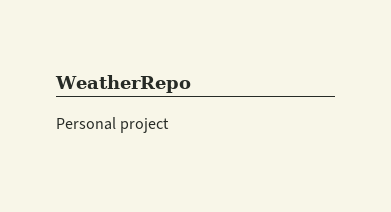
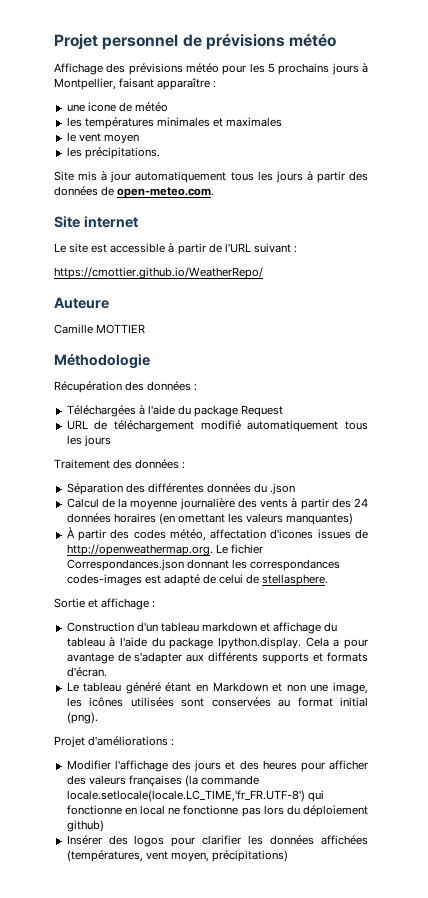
[55,75,191,93] [56,117,170,133] WeatherRepo // Personal project -> [54,33,337,50] [54,63,368,75] [54,78,217,90] [66,102,168,112] [66,117,283,129] [66,132,139,144] [66,147,160,159] [54,171,368,183] [54,186,215,198] [54,216,138,228] [54,243,297,255] [54,267,263,279] [54,297,109,309] [54,324,146,334] [54,354,150,369] [54,381,198,393] [66,405,284,417] [66,420,368,432] [66,435,111,447] [54,459,186,469] [66,483,296,495] [66,498,369,510] [66,513,354,525] [66,527,368,541] [66,544,263,556] [66,559,340,571] [66,574,329,586] [54,598,156,610] [66,622,338,634] [66,637,368,649] [66,652,369,664] [66,667,107,677] [66,682,368,694] [66,697,369,707] [66,712,98,724] [54,736,175,748] [66,760,368,772] [66,775,260,787] [66,790,324,802] [66,805,368,817] [66,820,104,832] [66,835,368,847] [66,850,288,862] Projet personnel de prévisions météo // Affichage des prévisions météo pour les 5 prochains jours à Montpellier, faisant apparaître : // une icone de météo // les températures minimales et maximales // le vent moyen // les précipitations. // Site mis à jour automatiquement tous les jours à partir des données de open-meteo.com. // Site internet // Le site est accessible à partir de l'URL suivant : // https://cmottier.github.io/WeatherRepo/ // Auteure // Camille MOTTIER // Méthodologie // Récupération des données : // Téléchargées à l'aide du package Request // URL de téléchargement modifié automatiquement tous les jours // Traitement des données : // Séparation des différentes données du .json // Calcul de la moyenne journalière des vents à partir des 24 données horaires (en omettant les valeurs manquantes) // À partir des codes météo, affectation d'icones issues de http://openweathermap.org. Le fichier Correspondances.json donnant les correspondances codes-images est adapté de celui de stellasphere. // Sortie et affichage : // Construction d'un tableau markdown et affichage du tableau à l'aide du package Ipython.display. Cela a pour avantage de s'adapter aux différents supports et formats d'écran. // Le tableau généré étant en Markdown et non une image, les icônes utilisées sont conservées au format initial (png). // Projet d'améliorations : // Modifier l'affichage des jours et des heures pour afficher des valeurs françaises (la commande locale.setlocale(locale.LC_TIME,'fr_FR.UTF-8') qui fonctionne en local ne fonctionne pas lors du déploiement github) // Insérer des logos pour clarifier les données affichées (températures, vent moyen, précipitations)

